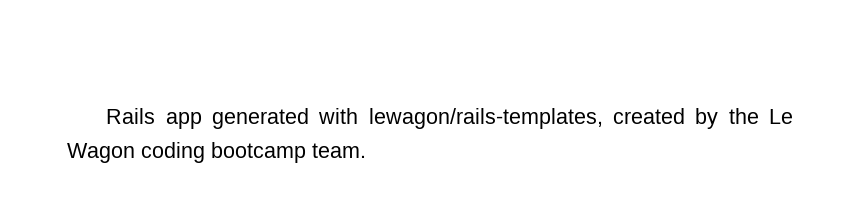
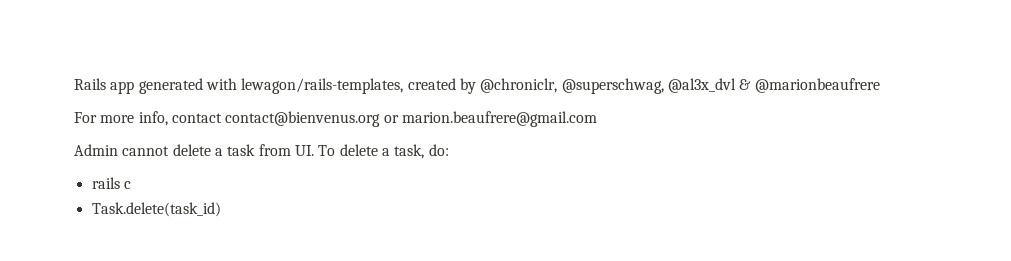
[728,108,794,124] [67,142,366,163] the Le Wagon coding bootcamp team. -> [480,78,880,94] [74,111,597,127] [74,144,449,159] [91,177,131,189] [91,202,221,217] @chroniclr, @superschwag, @al3x_dvl & @marionbeaufrere // For more info, contact contact@bienvenus.org or marion.beaufrere@gmail.com // Admin cannot delete a task from UI. To delete a task, do: // rails c // Task.delete(task_id)

